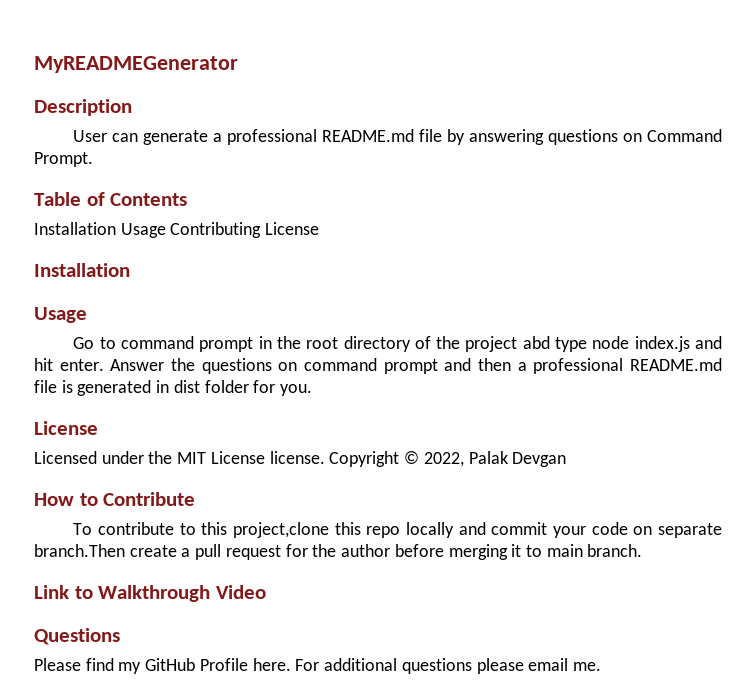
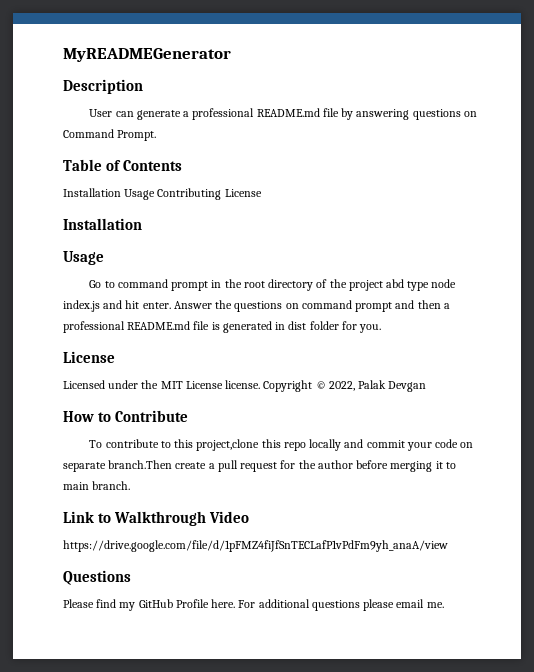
(266, 592) none -> [63,540,448,552] // https://drive.google.com/file/d/1pFMZ4fiJfSnTECLafP1vPdFm9yh_anaA/view

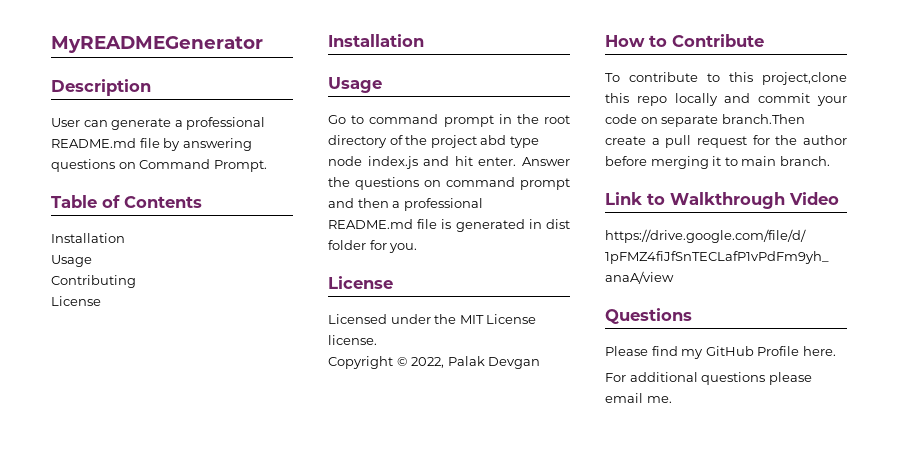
[124,189,156,200] Usage -> [51,255,92,267] // Usage //
(222, 194) none -> (136, 281) //
(261, 384) none -> (377, 340) //
(236, 603) none -> (836, 351) //

